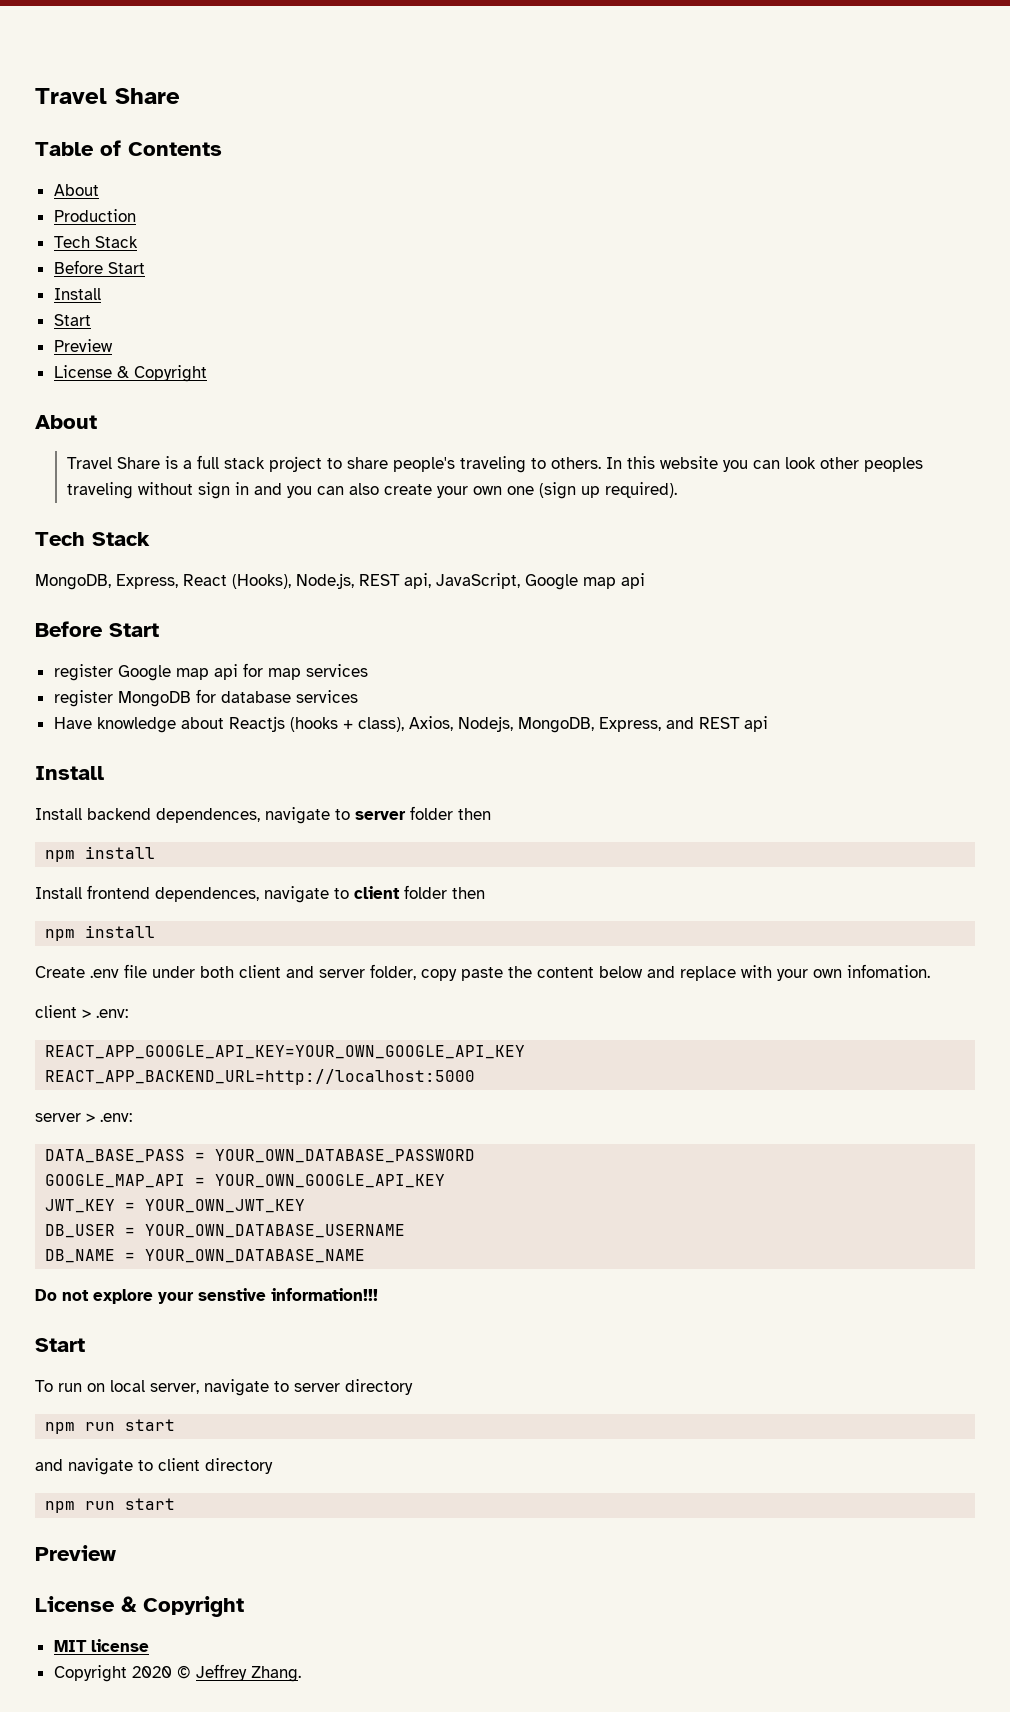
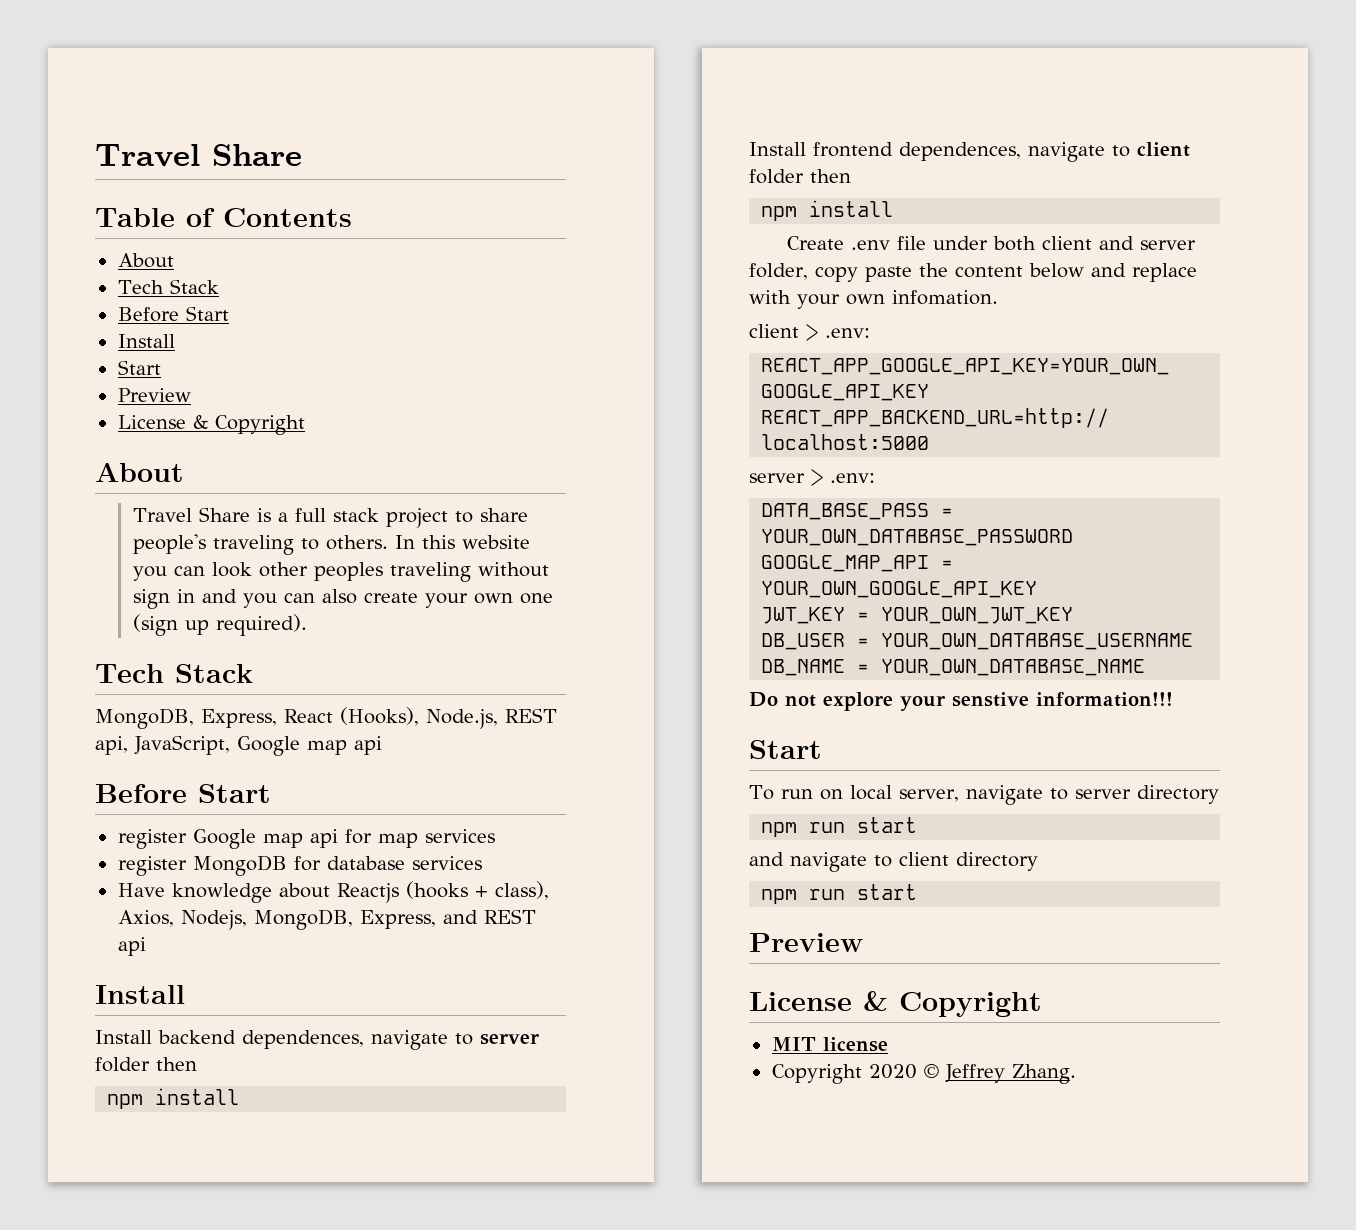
[53,209,136,222] // Production -> (174, 260) none

